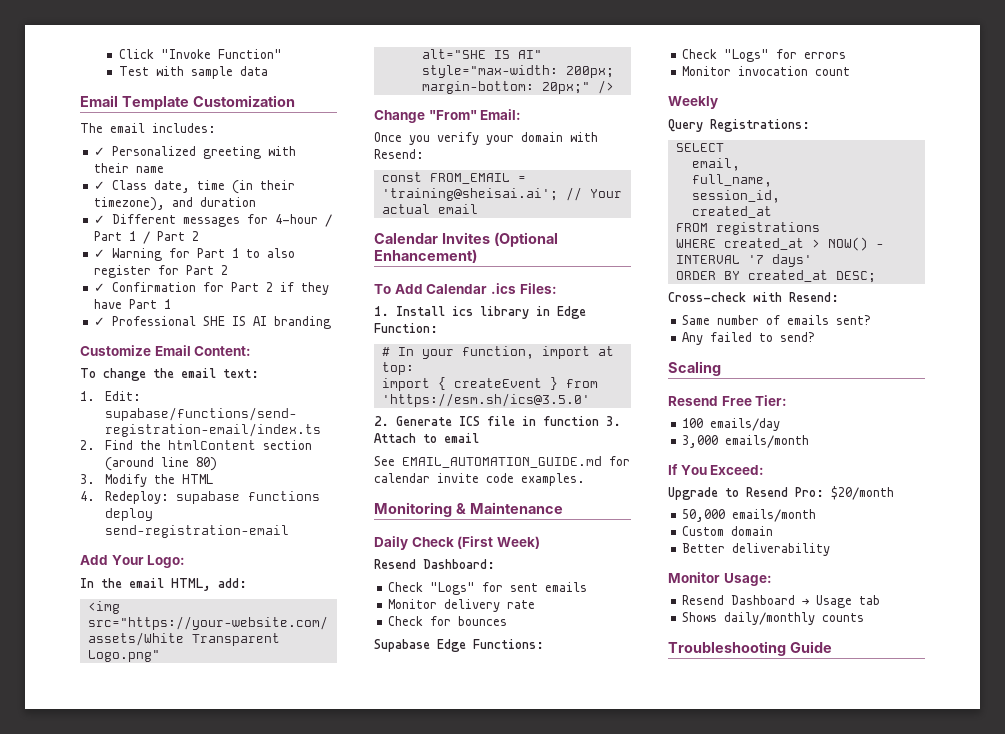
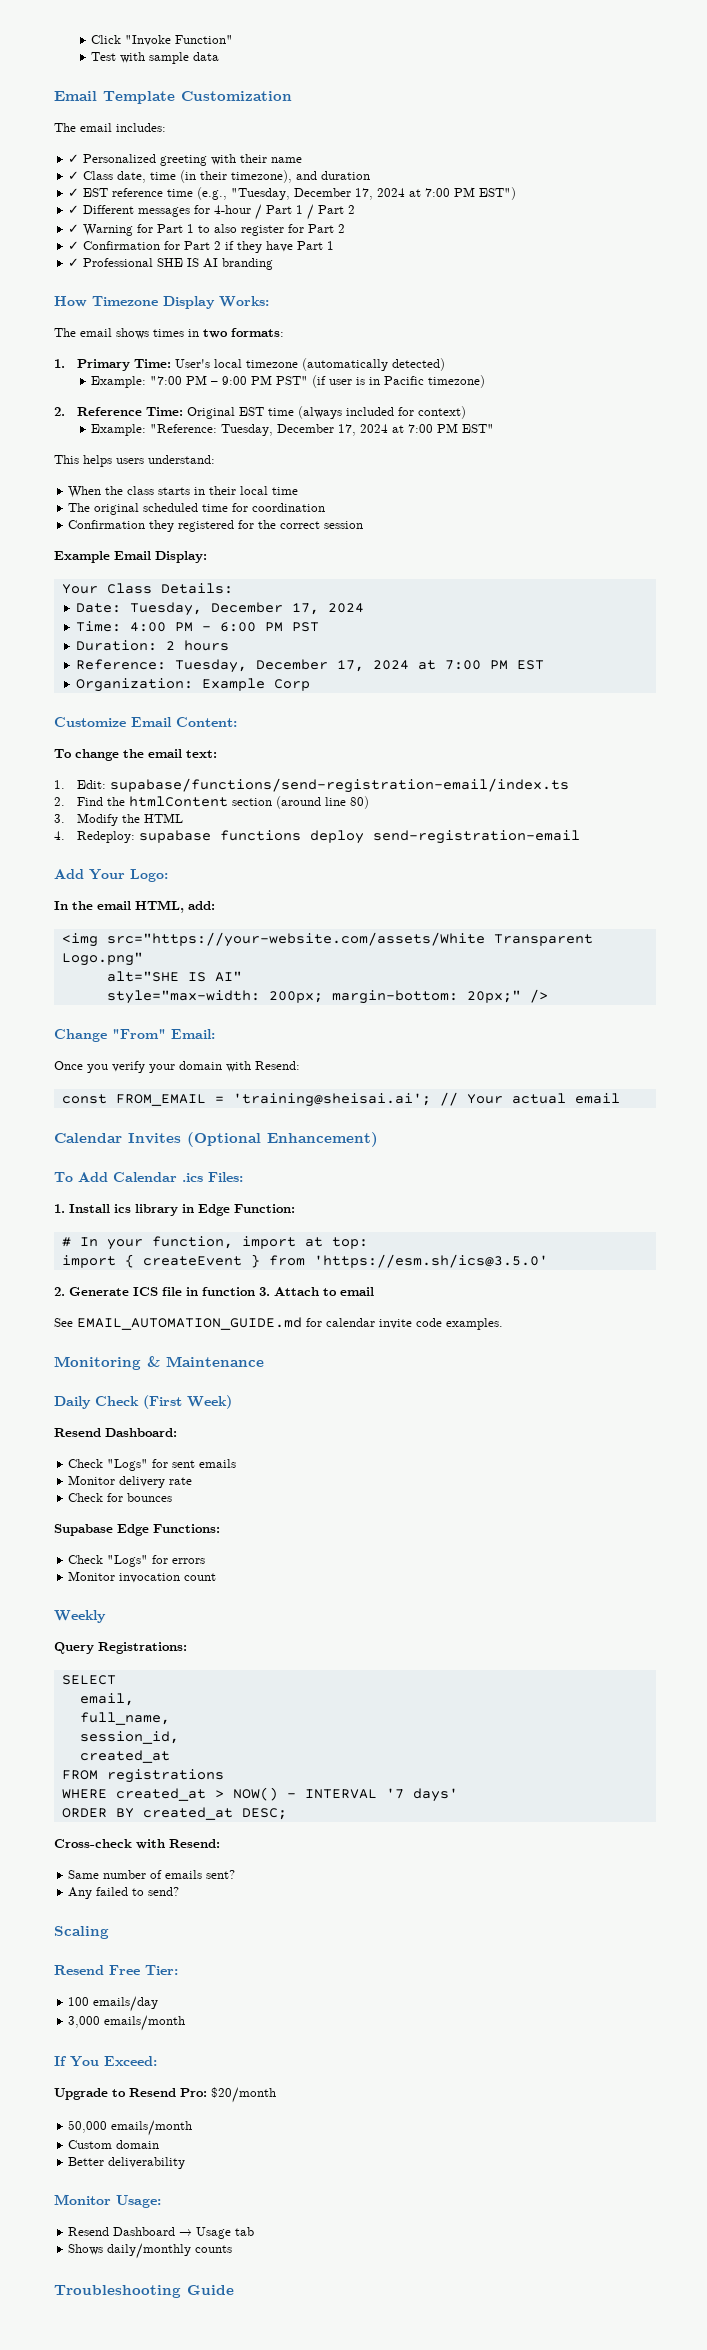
(257, 202) none -> [68,187,517,200] // ✓ EST reference time (e.g., "Tuesday, December 17, 2024 at 7:00 PM EST")
(332, 322) none -> [54,296,269,309] [54,328,284,339] [54,358,445,371] [91,375,486,388] [54,406,466,419] [91,423,495,436] [54,455,215,467] [68,486,299,498] [68,503,326,515] [68,520,364,532] [54,551,207,563] [61,583,233,594] [76,602,365,616] [76,621,320,632] [76,640,230,651] [76,659,545,673] [76,678,311,692] // How Timezone Display Works: // The email shows times in two formats: // 1. Primary Time: User's local timezone (automatically detected) // Example: "7:00 PM – 9:00 PM PST" (if user is in Pacific timezone) // 2. Reference Time: Original EST time (always included for context) // Example: "Reference: Tuesday, December 17, 2024 at 7:00 PM EST" // This helps users understand: // When the class starts in their local time // The original scheduled time for coordination // Confirmation they registered for the correct session // Example Email Display: // Your Class Details: // Date: Tuesday, December 17, 2024 // Time: 4:00 PM – 6:00 PM PST // Duration: 2 hours // Reference: Tuesday, December 17, 2024 at 7:00 PM EST // Organization: Example Corp

